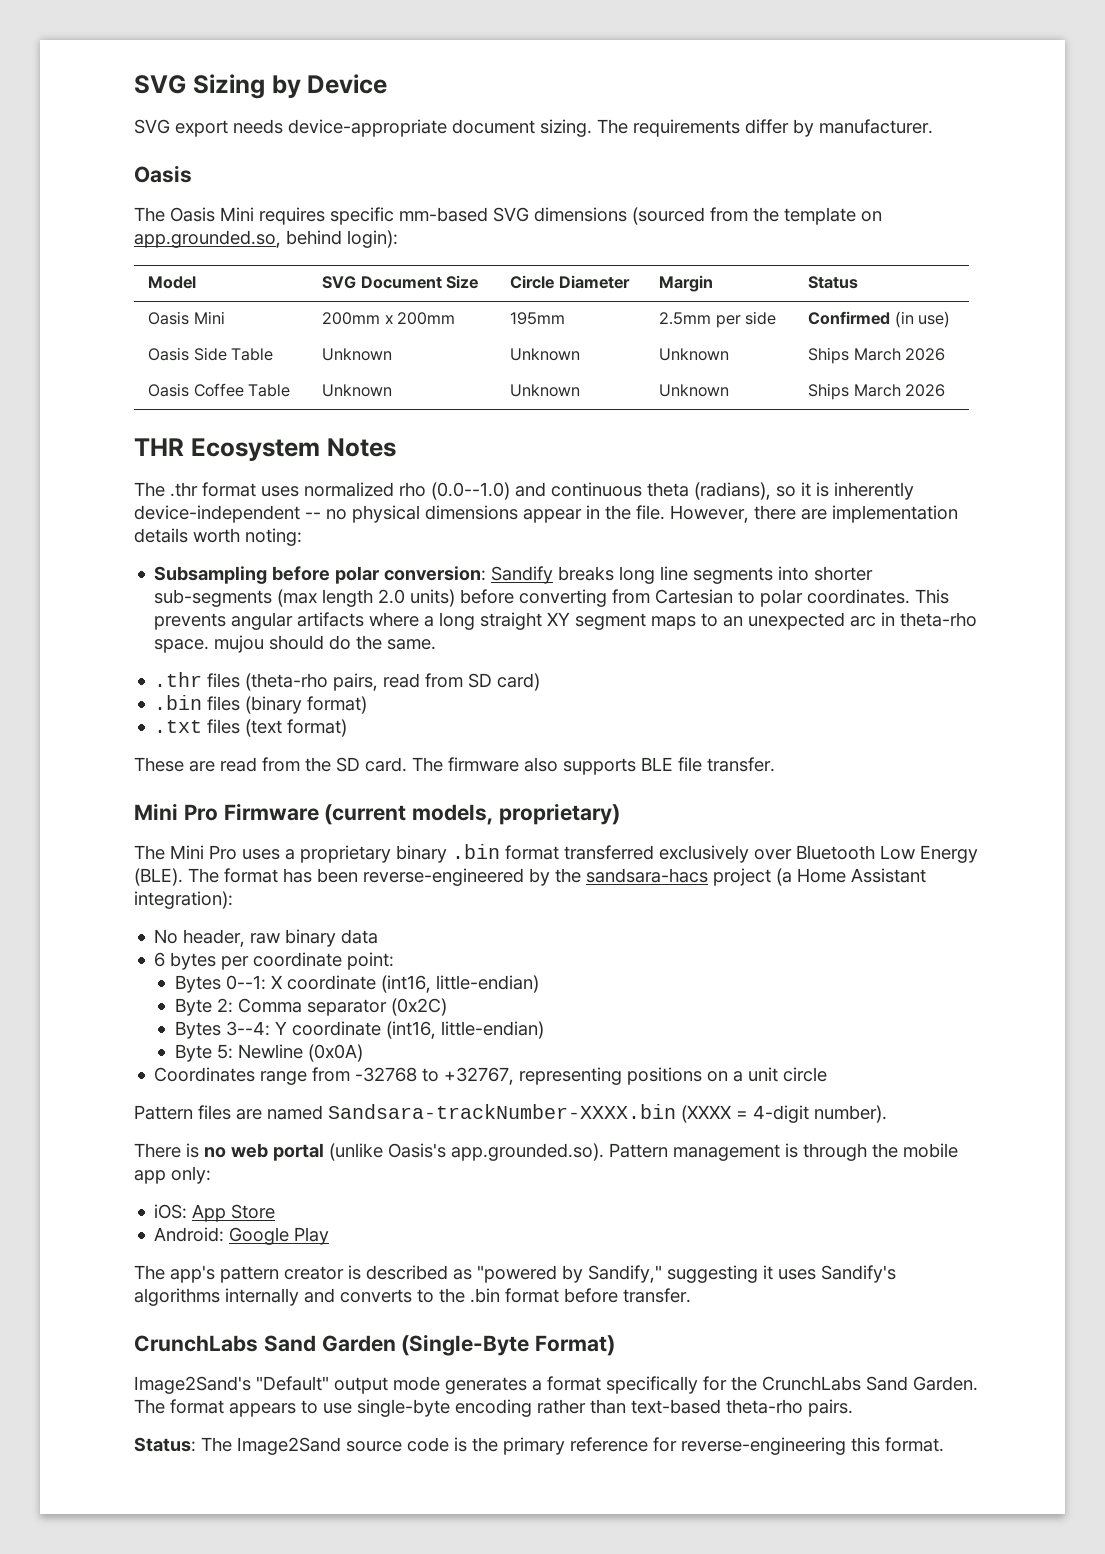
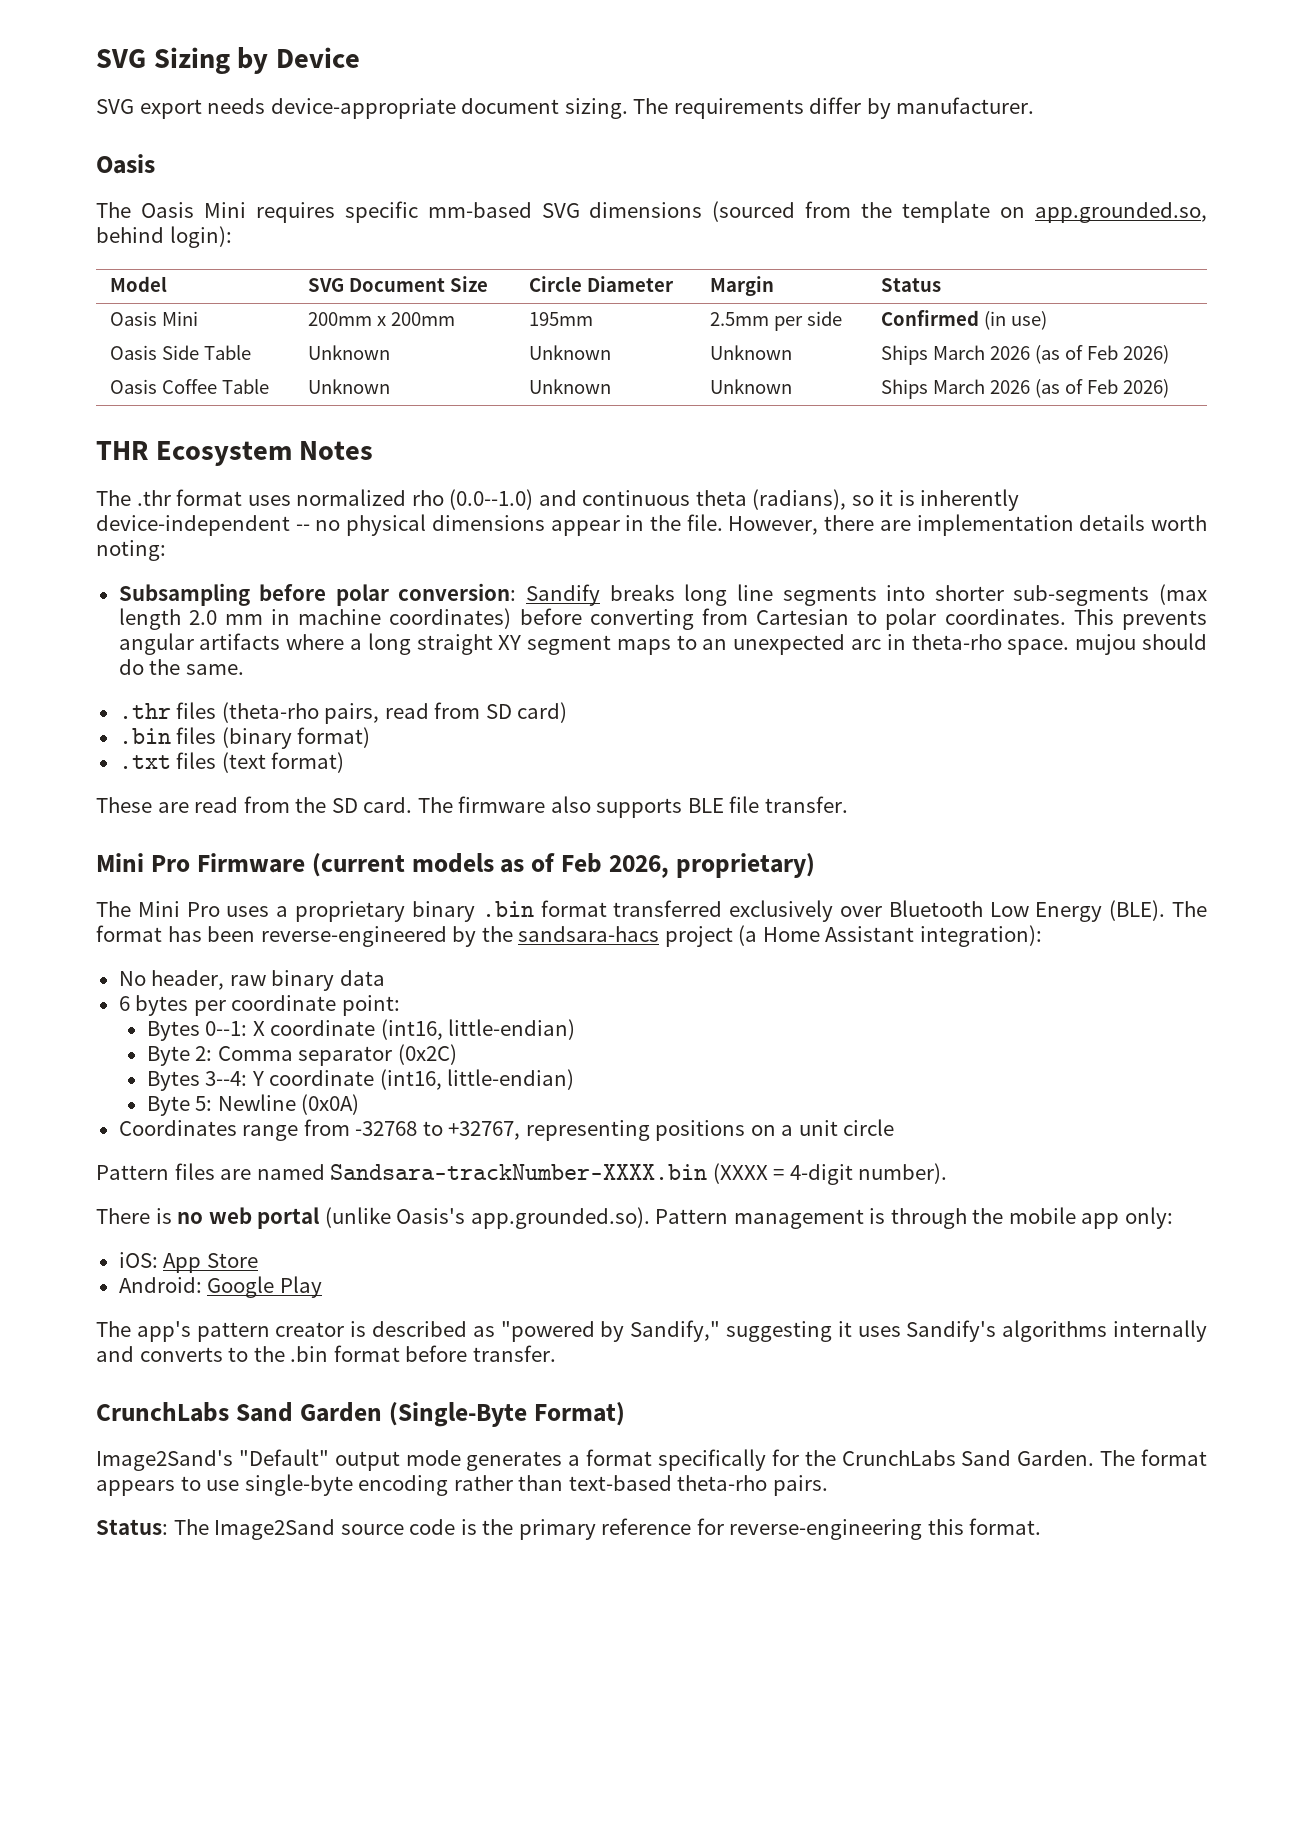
(946, 354) none -> [1035,345,1170,364] (as of Feb 2026)
(946, 390) none -> [1035,379,1170,398] (as of Feb 2026)
[410,589,456,607] units) -> [224,608,512,629] mm in machine coordinates)
[412,804,494,825] models, -> [411,853,670,878] models as of Feb 2026,

